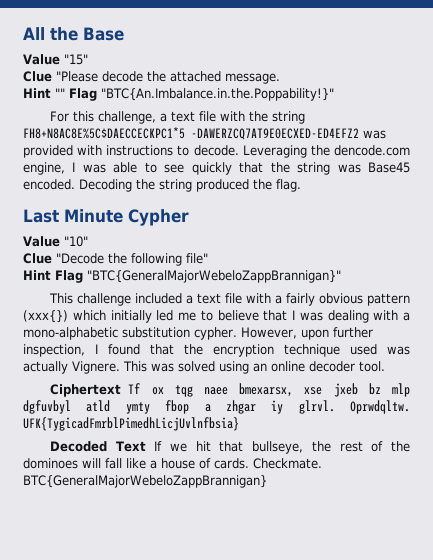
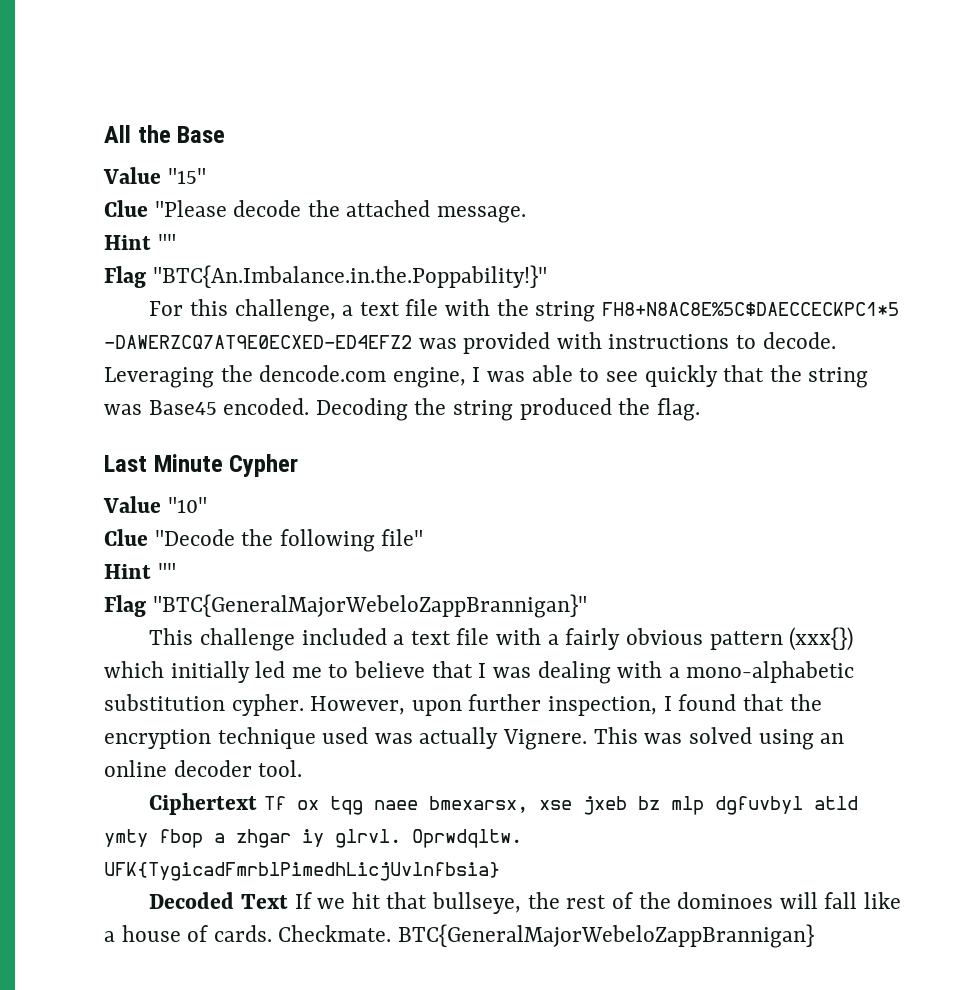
(65, 93) none -> (176, 242) //
(51, 275) none -> [157,563,176,579] "" //

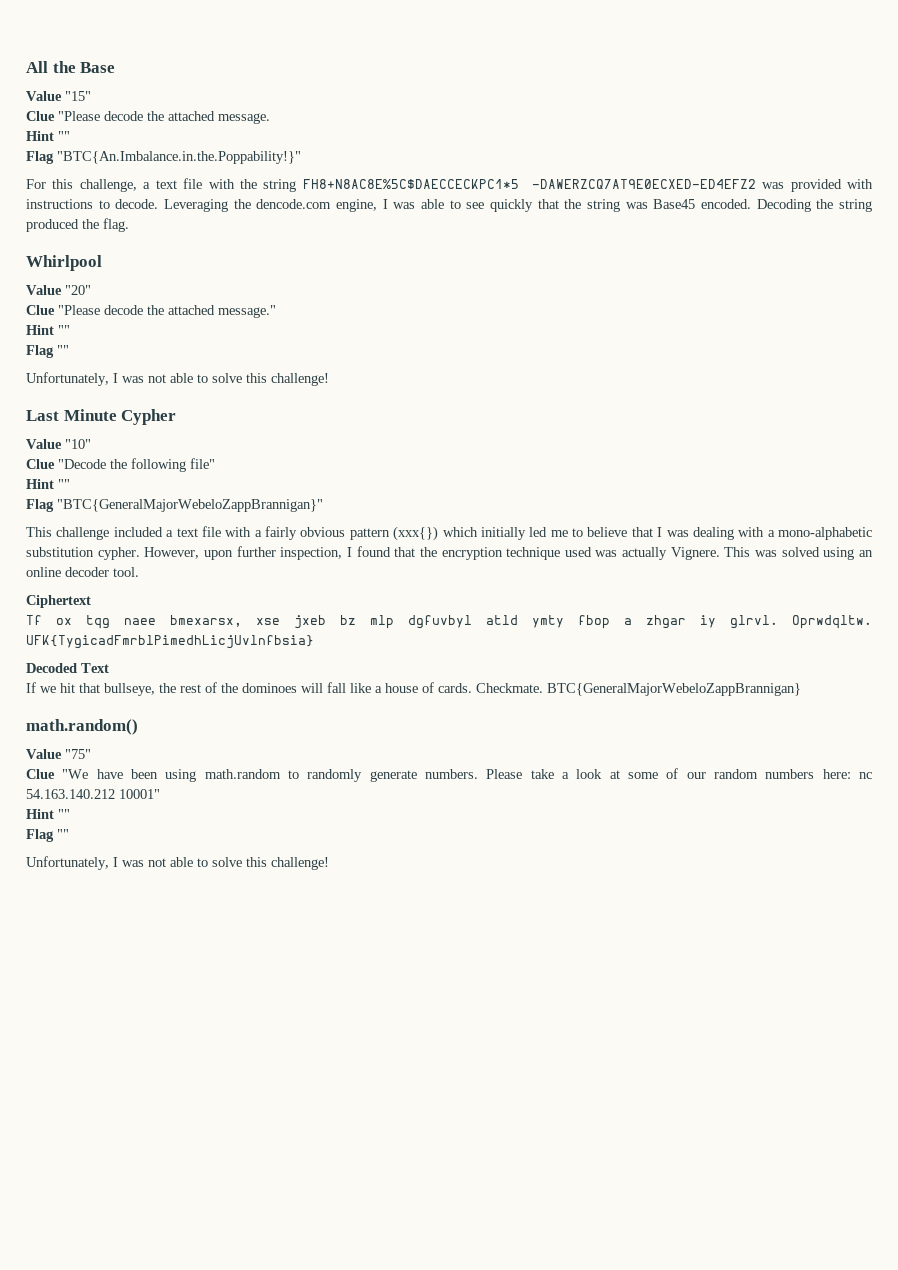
(700, 409) none -> [26,255,102,271] [26,285,91,295] [26,305,276,318] [26,325,70,335] [26,345,69,358] [26,372,329,386] // Whirlpool // Value "20" // Clue "Please decode the attached message." // Hint "" // Flag "" // Unfortunately, I was not able to solve this challenge!
(258, 804) none -> (91, 601) //
(289, 901) none -> (109, 668) //
(815, 936) none -> [26,719,138,735] [26,749,91,759] [26,768,873,782] [26,789,160,799] [26,809,70,819] [26,829,69,842] [26,856,329,870] // math.random() // Value "75" // Clue "We have been using math.random to randomly generate numbers. Please take a look at some of our random numbers here: nc 54.163.140.212 10001" // Hint "" // Flag "" // Unfortunately, I was not able to solve this challenge!

